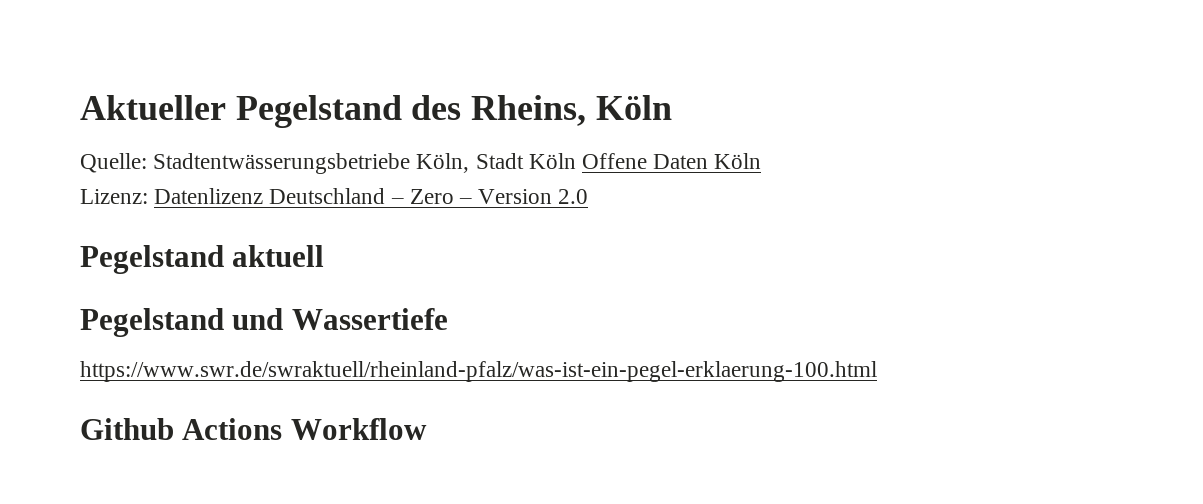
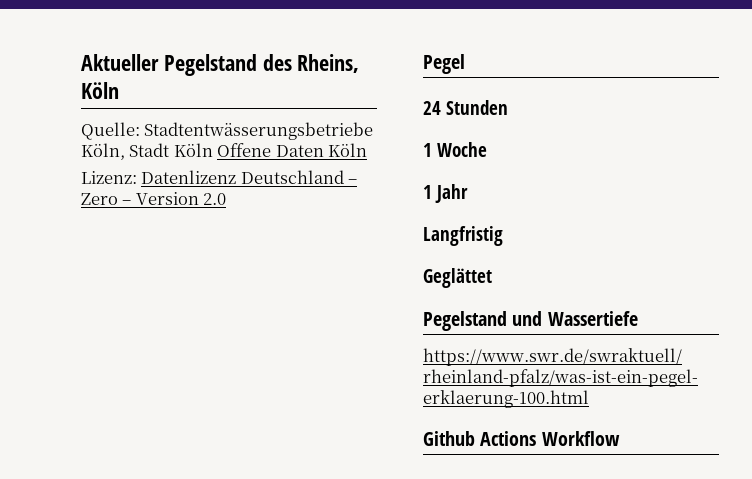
[80,245,325,274] Pegelstand aktuell -> [423,54,465,74] [423,100,508,115] [423,142,487,157] [423,184,468,203] [423,226,503,246] [423,268,492,288] Pegel // 24 Stunden // 1 Woche // 1 Jahr // Langfristig // Geglättet

